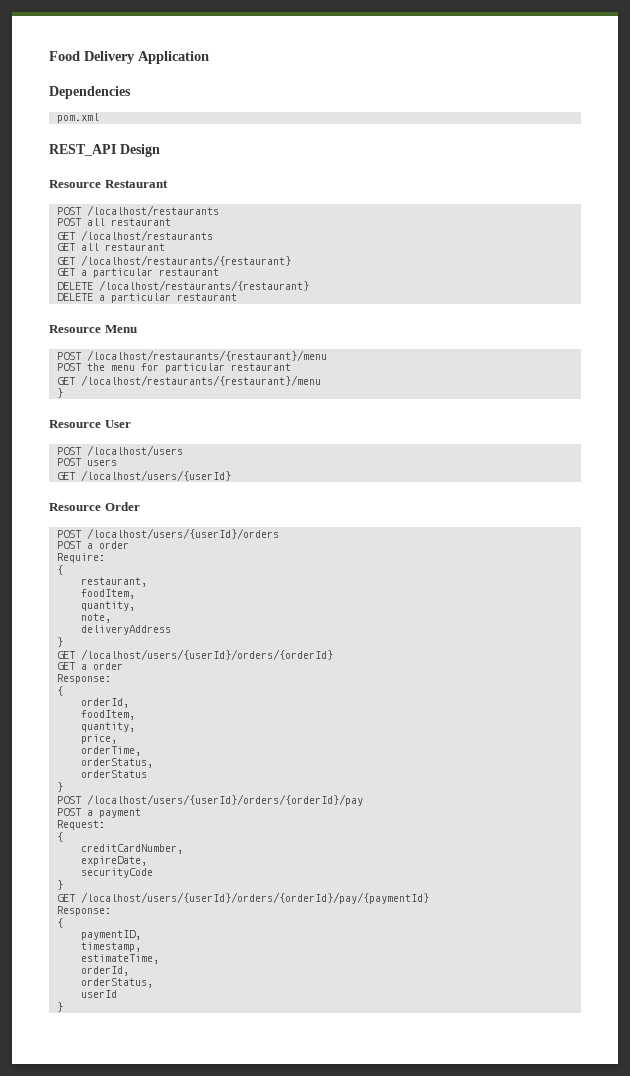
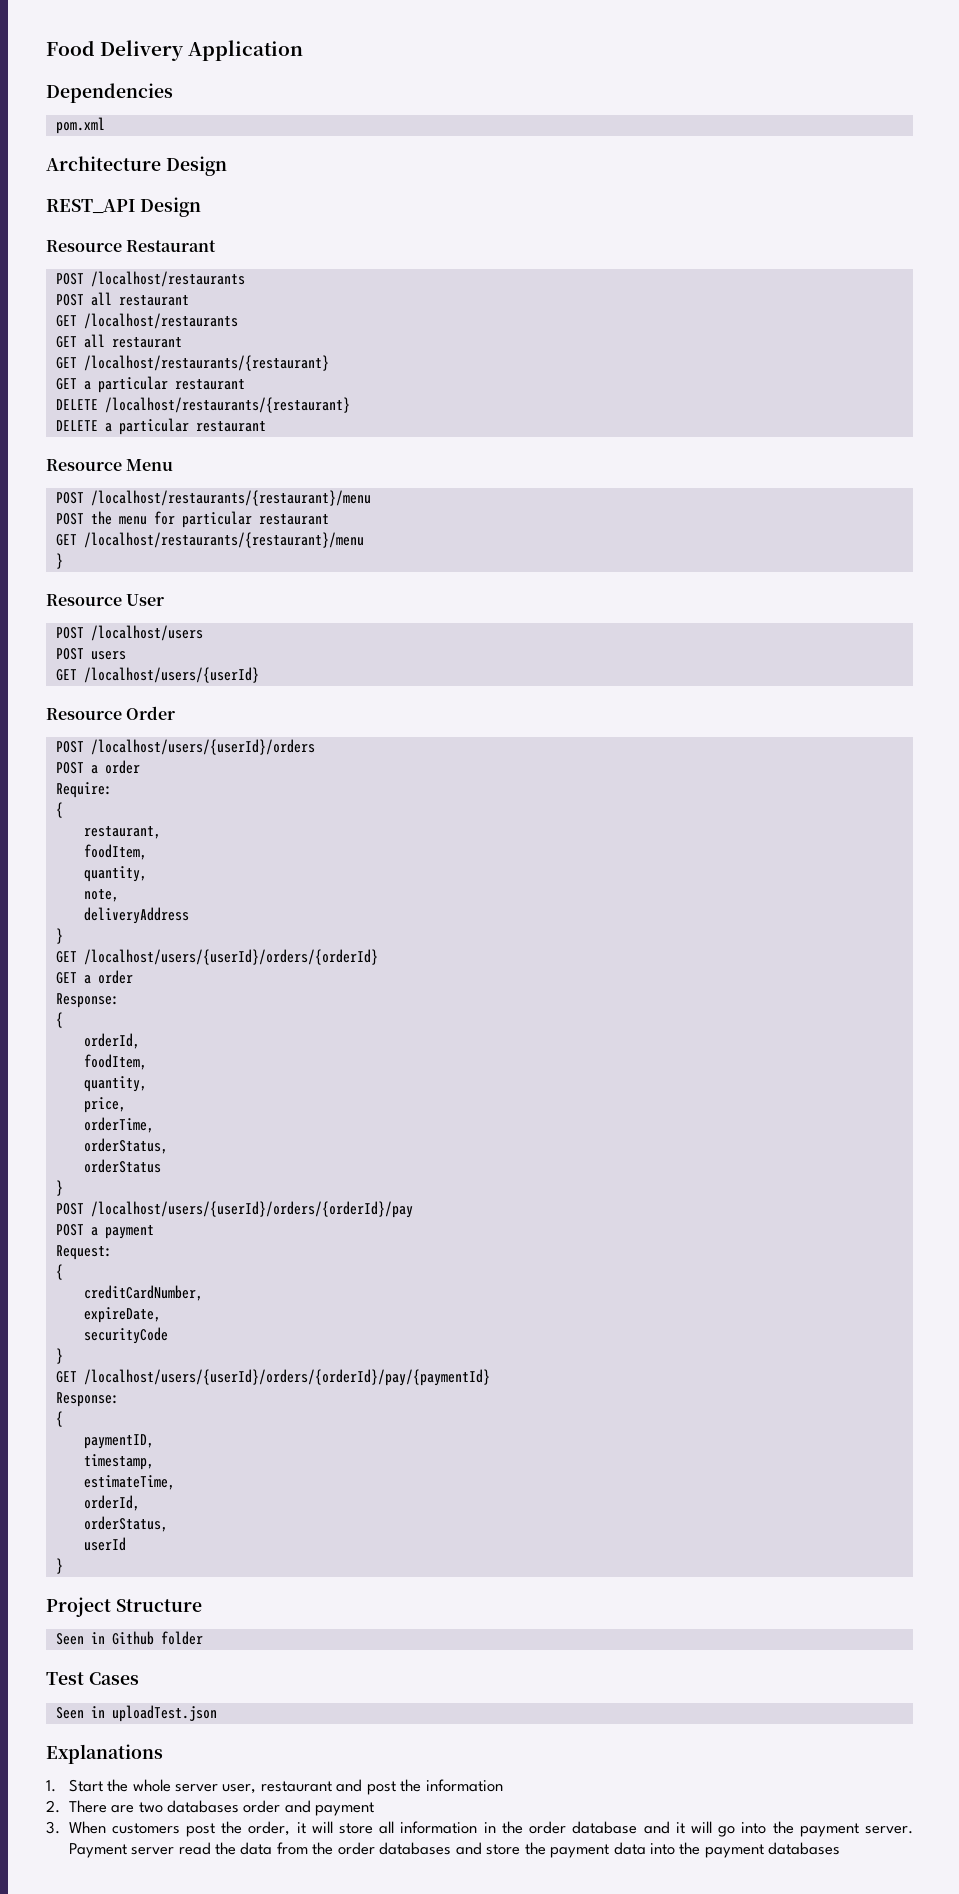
(99, 118) none -> [46,156,227,176] // Architecture Design
(63, 1007) none -> [46,1597,202,1617] [55,1631,203,1645] [46,1672,139,1685] [55,1705,217,1722] [46,1744,163,1764] [46,1779,503,1795] [46,1800,375,1816] [46,1821,914,1837] [68,1842,841,1858] // Project Structure // Seen in Github folder // Test Cases // Seen in uploadTest.json // Explanations // 1. Start the whole server user, restaurant and post the information // 2. There are two databases order and payment // 3. When customers post the order, it will store all information in the order database and it will go into the payment server. Payment server read the data from the order databases and store the payment data into the payment databases

